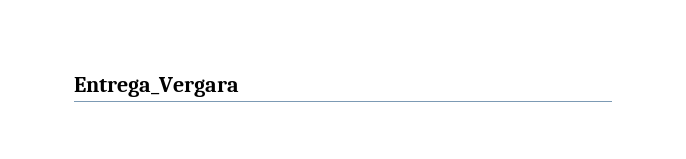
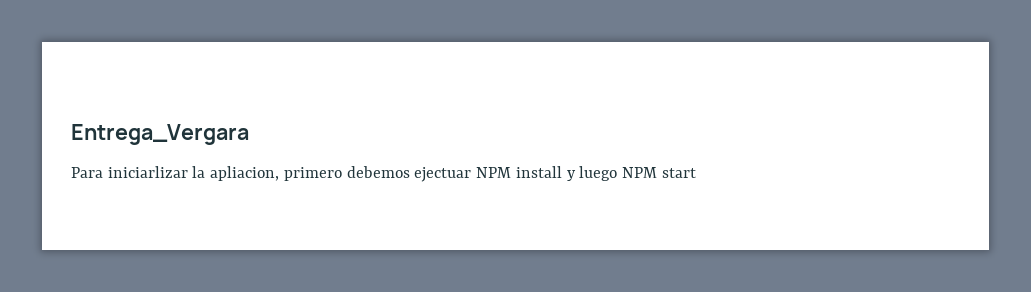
(239, 87) none -> [71,166,696,182] // Para iniciarlizar la apliacion, primero debemos ejectuar NPM install y luego NPM start

